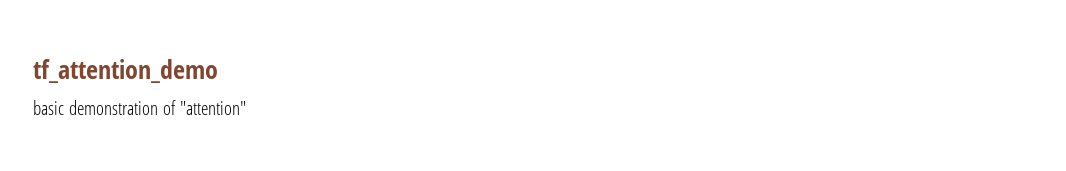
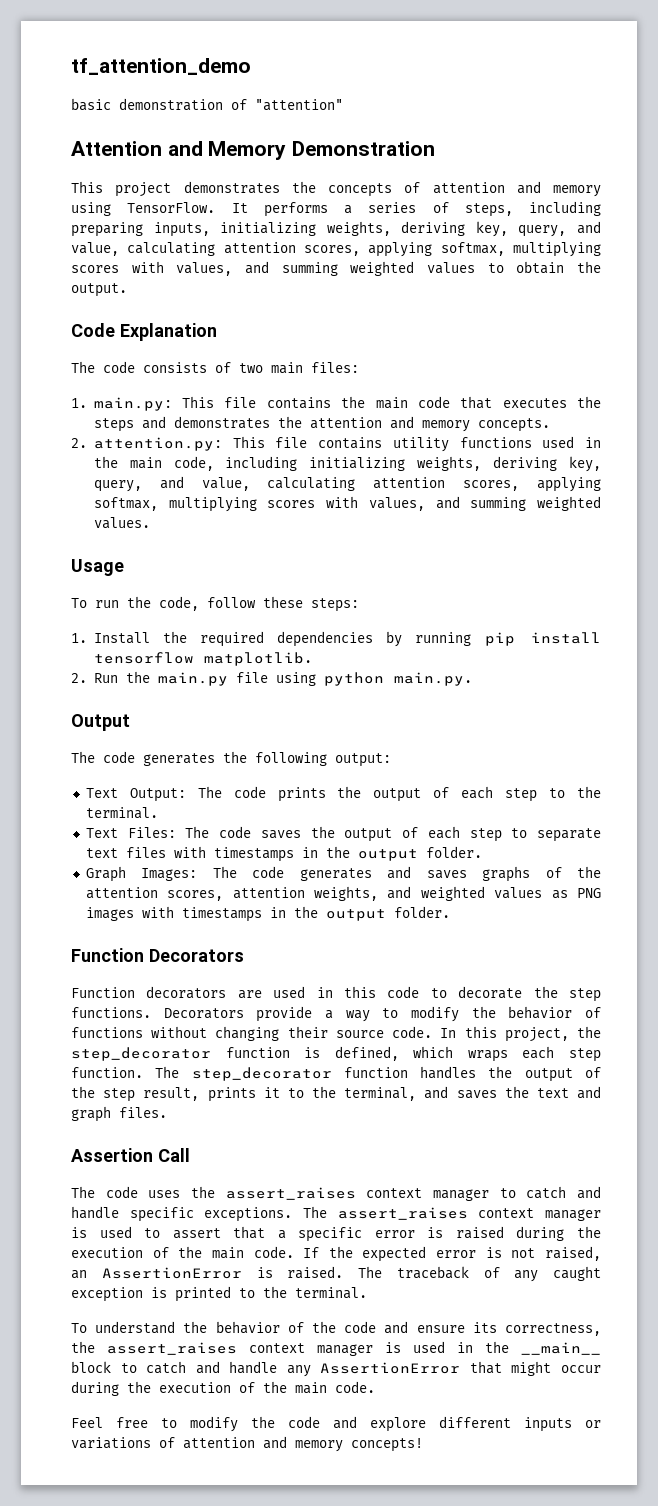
(246, 108) none -> [71,141,436,160] [71,181,601,197] [71,201,601,217] [71,221,601,237] [71,242,601,257] [71,261,601,276] [71,283,127,297] [71,323,217,341] [71,361,359,374] [71,396,601,411] [93,416,550,432] [71,436,601,452] [93,456,601,472] [93,476,601,492] [93,496,601,512] [93,517,150,529] [71,559,124,576] [71,596,359,612] [71,631,601,647] [93,652,312,666] [71,671,472,686] [71,714,130,731] [71,751,391,767] [85,786,601,802] [85,807,158,819] [85,826,601,842] [85,846,482,862] [85,866,601,882] [85,886,601,901] [85,906,450,922] [71,948,244,962] [71,986,601,1002] [71,1006,602,1022] [71,1026,601,1042] [71,1046,601,1062] [71,1066,601,1082] [71,1086,601,1102] [71,1106,167,1122] [71,1148,190,1162] [71,1186,601,1201] [71,1206,601,1222] [71,1226,602,1242] [71,1246,601,1262] [71,1266,601,1282] [71,1286,367,1302] [71,1321,601,1336] [71,1341,601,1356] [71,1361,601,1377] [71,1381,375,1396] [71,1416,601,1432] [71,1436,423,1452] // Attention and Memory Demonstration // This project demonstrates the concepts of attention and memory using TensorFlow. It performs a series of steps, including preparing inputs, initializing weights, deriving key, query, and value, calculating attention scores, applying softmax, multiplying scores with values, and summing weighted values to obtain the output. // Code Explanation // The code consists of two main files: // 1. main.py: This file contains the main code that executes the steps and demonstrates the attention and memory concepts. // 2. attention.py: This file contains utility functions used in the main code, including initializing weights, deriving key, query, and value, calculating attention scores, applying softmax, multiplying scores with values, and summing weighted values. // Usage // To run the code, follow these steps: // 1. Install the required dependencies by running pip install tensorflow matplotlib. // 2. Run the main.py file using python main.py. // Output // The code generates the following output: // Text Output: The code prints the output of each step to the terminal. // Text Files: The code saves the output of each step to separate text files with timestamps in the output folder. // Graph Images: The code generates and saves graphs of the attention scores, attention weights, and weighted values as PNG images with timestamps in the output folder. // Function Decorators // Function decorators are used in this code to decorate the step functions. Decorators provide a way to modify the behavior of functions without changing their source code. In this project, the step_decorator function is defined, which wraps each step function. The step_decorator function handles the output of the step result, prints it to the terminal, and saves the text and graph files. // Assertion Call // The code uses the assert_raises context manager to catch and handle specific exceptions. The assert_raises context manager is used to assert that a specific error is raised during the execution of the main code. If the expected error is not raised, an AssertionError is raised. The traceback of any caught exception is printed to the terminal. // To understand the behavior of the code and ensure its correctness, the assert_raises context manager is used in the __main__ block to catch and handle any AssertionError that might occur during the execution of the main code. // Feel free to modify the code and explore different inputs or variations of attention and memory concepts!

